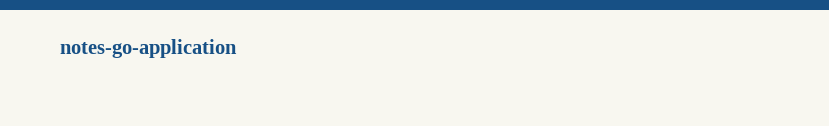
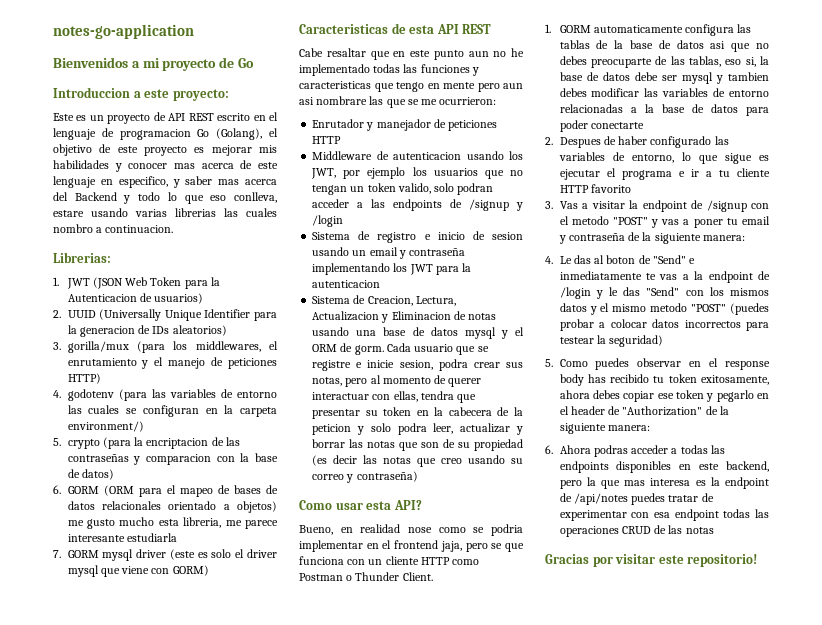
(237, 48) none -> [53,57,254,71] [53,87,229,101] [53,112,278,124] [53,128,279,140] [53,144,277,156] [53,160,278,172] [53,176,277,188] [53,192,277,204] [53,208,277,217] [53,224,174,233] [53,252,111,263] [53,277,220,289] [67,293,204,304] [53,309,277,321] [67,325,227,337] [53,341,278,353] [67,357,277,369] [67,373,101,384] [53,389,277,401] [67,405,277,417] [67,421,144,432] [53,437,240,449] [67,453,278,465] [67,469,114,480] [53,485,278,497] [67,501,277,513] [67,517,278,529] [67,533,177,542] [53,549,277,561] [67,565,209,577] [299,23,492,34] [299,48,524,60] [299,64,479,76] [299,81,523,92] [299,96,497,108] [312,119,498,131] [312,136,342,144] [312,151,523,160] [311,167,523,179] [312,183,494,195] [312,199,523,211] [312,215,344,227] [312,231,523,243] [312,247,466,259] [312,263,472,275] [312,280,381,288] [312,295,456,306] [312,311,497,323] [312,327,524,339] [312,343,489,355] [312,359,523,371] [312,375,482,387] [312,391,477,403] [312,407,523,419] [312,423,523,435] [312,439,523,451] [312,455,523,467] [312,471,418,483] [299,500,422,510] [299,524,523,536] [299,540,524,552] [299,556,480,565] [299,572,433,581] [545,24,752,36] [559,40,769,52] [559,56,769,68] [559,72,769,84] [559,88,769,97] [559,104,769,116] [559,120,644,132] [545,136,729,148] [558,152,769,164] [559,168,770,180] [559,184,631,193] [545,200,769,212] [559,216,770,228] [558,232,745,244] [545,255,696,264] [559,271,770,283] [559,287,769,299] [559,303,769,315] [559,319,769,331] [559,335,664,347] [545,358,770,370] [559,374,769,386] [559,390,769,402] [559,406,729,416] [559,423,650,434] [545,445,725,457] [559,461,769,473] [559,477,769,489] [559,493,714,505] [559,509,769,521] [559,525,714,537] [545,554,758,567] // Bienvenidos a mi proyecto de Go // Introduccion a este proyecto: // Este es un proyecto de API REST escrito en el lenguaje de programacion Go (Golang), el objetivo de este proyecto es mejorar mis habilidades y conocer mas acerca de este lenguaje en especifico, y saber mas acerca del Backend y todo lo que eso conlleva, estare usando varias librerias las cuales nombro a continuacion. // Librerias: // 1. JWT (JSON Web Token para la Autenticacion de usuarios) // 2. UUID (Universally Unique Identifier para la generacion de IDs aleatorios) // 3. gorilla/mux (para los middlewares, el enrutamiento y el manejo de peticiones HTTP) // 4. godotenv (para las variables de entorno las cuales se configuran en la carpeta environment/) // 5. crypto (para la encriptacion de las contraseñas y comparacion con la base de datos) // 6. GORM (ORM para el mapeo de bases de datos relacionales orientado a objetos) me gusto mucho esta libreria, me parece interesante estudiarla // 7. GORM mysql driver (este es solo el driver mysql que viene con GORM) // Caracteristicas de esta API REST // Cabe resaltar que en este punto aun no he implementado todas las funciones y caracteristicas que tengo en mente pero aun asi nombrare las que se me ocurrieron: // Enrutador y manejador de peticiones HTTP // Middleware de autenticacion usando los JWT, por ejemplo los usuarios que no tengan un token valido, solo podran acceder a las endpoints de /signup y /login // Sistema de registro e inicio de sesion usando un email y contraseña implementando los JWT para la autenticacion // Sistema de Creacion, Lectura, Actualizacion y Eliminacion de notas usando una base de datos mysql y el ORM de gorm. Cada usuario que se registre e inicie sesion, podra crear sus notas, pero al momento de querer interactuar con ellas, tendra que presentar su token en la cabecera de la peticion y solo podra leer, actualizar y borrar las notas que son de su propiedad (es decir las notas que creo usando su correo y contraseña) // Como usar esta API? // Bueno, en realidad nose como se podria implementar en el frontend jaja, pero se que funciona con un cliente HTTP como Postman o Thunder Client. // 1. GORM automaticamente configura las tablas de la base de datos asi que no debes preocuparte de las tablas, eso si, la base de datos debe ser mysql y tambien debes modificar las variables de entorno relacionadas a la base de datos para poder conectarte // 2. Despues de haber configurado las variables de entorno, lo que sigue es ejecutar el programa e ir a tu cliente HTTP favorito // 3. Vas a visitar la endpoint de /signup con el metodo "POST" y vas a poner tu email y contraseña de la siguiente manera: // 4. Le das al boton de "Send" e inmediatamente te vas a la endpoint de /login y le das "Send" con los mismos datos y el mismo metodo "POST" (puedes probar a colocar datos incorrectos para testear la seguridad) // 5. Como puedes observar en el response body has recibido tu token exitosamente, ahora debes copiar ese token y pegarlo en el header de "Authorization" de la siguiente manera: // 6. Ahora podras acceder a todas las endpoints disponibles en este backend, pero la que mas interesa es la endpoint de /api/notes puedes tratar de experimentar con esa endpoint todas las operaciones CRUD de las notas // Gracias por visitar este repositorio!

